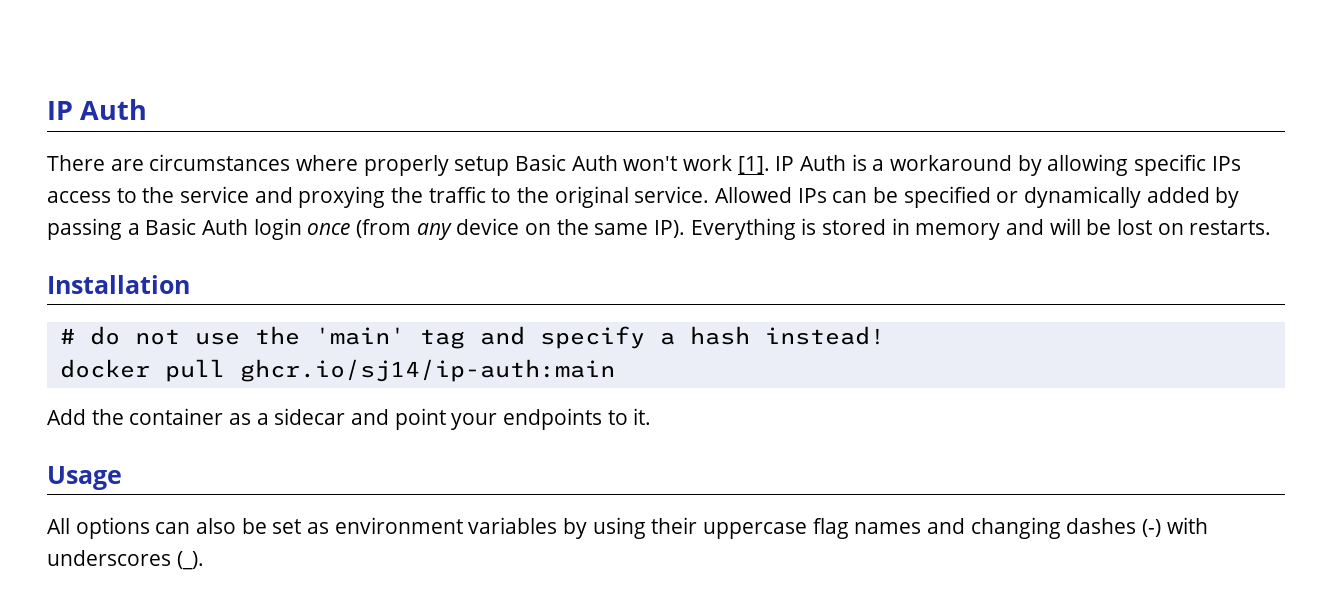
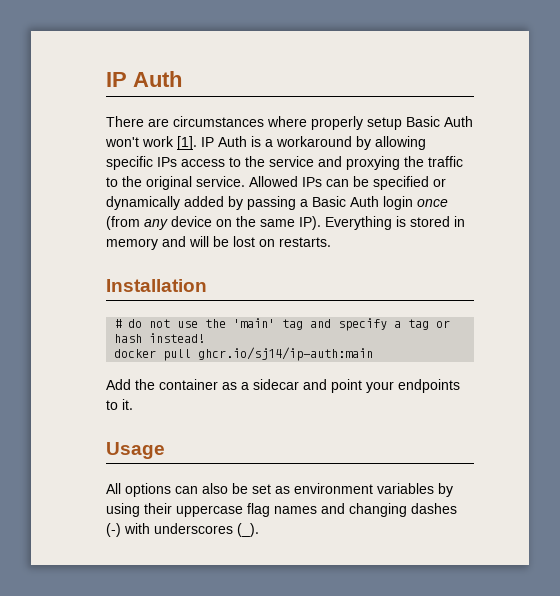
(675, 338) none -> [408,319,451,330] tag or

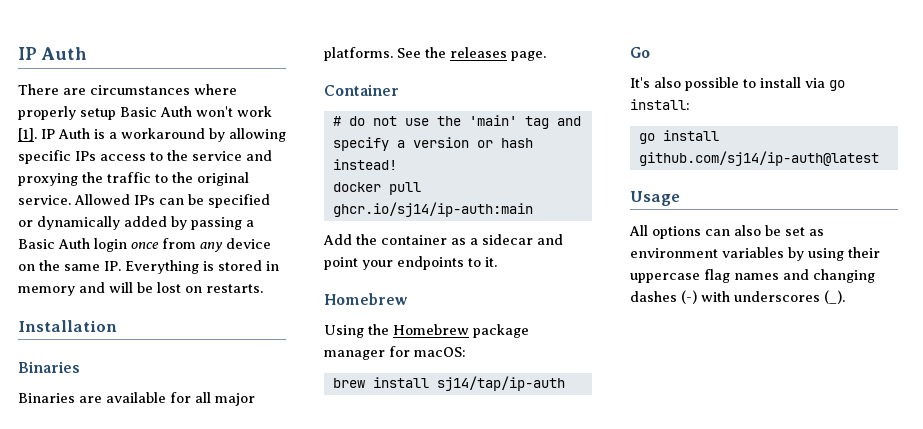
[106,216,140,230] (from -> [162,238,196,249] from
[299,216,321,230] IP). -> [104,261,121,271] IP.
(207, 285) none -> [18,361,80,373] [18,392,255,406] [324,47,546,61] [324,84,399,96] // Binaries // Binaries are available for all major platforms. See the releases page. // Container
[408,319,430,330] tag -> [412,137,469,148] version
(133, 404) none -> [324,293,407,305] [324,324,529,338] [324,346,466,360] [332,376,565,391] [630,47,650,58] [630,77,845,91] [630,99,690,110] [638,130,719,144] [638,151,879,166] // Homebrew // Using the Homebrew package manager for macOS: // brew install sj14/tap/ip-auth // Go // It's also possible to install via go install: // go install github.com/sj14/ip-auth@latest

